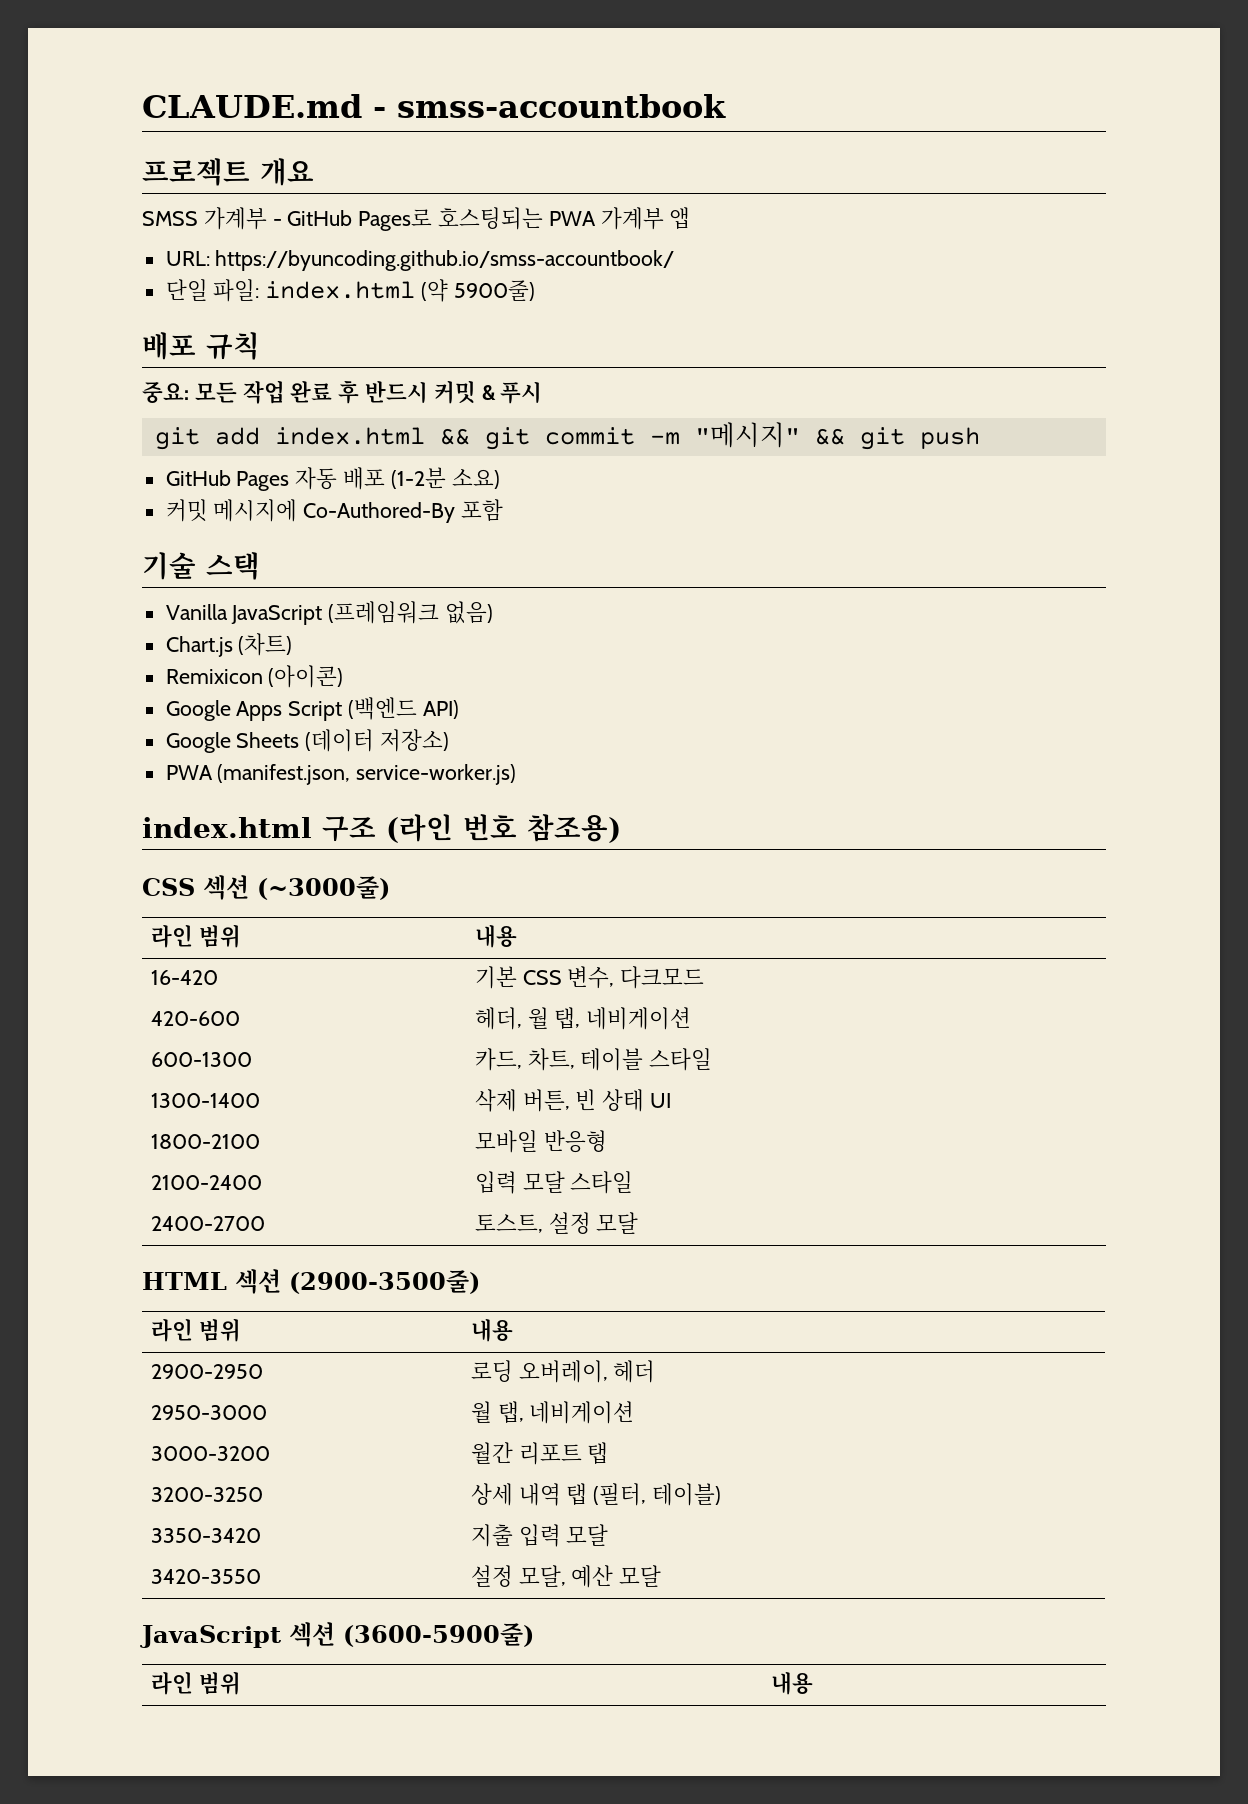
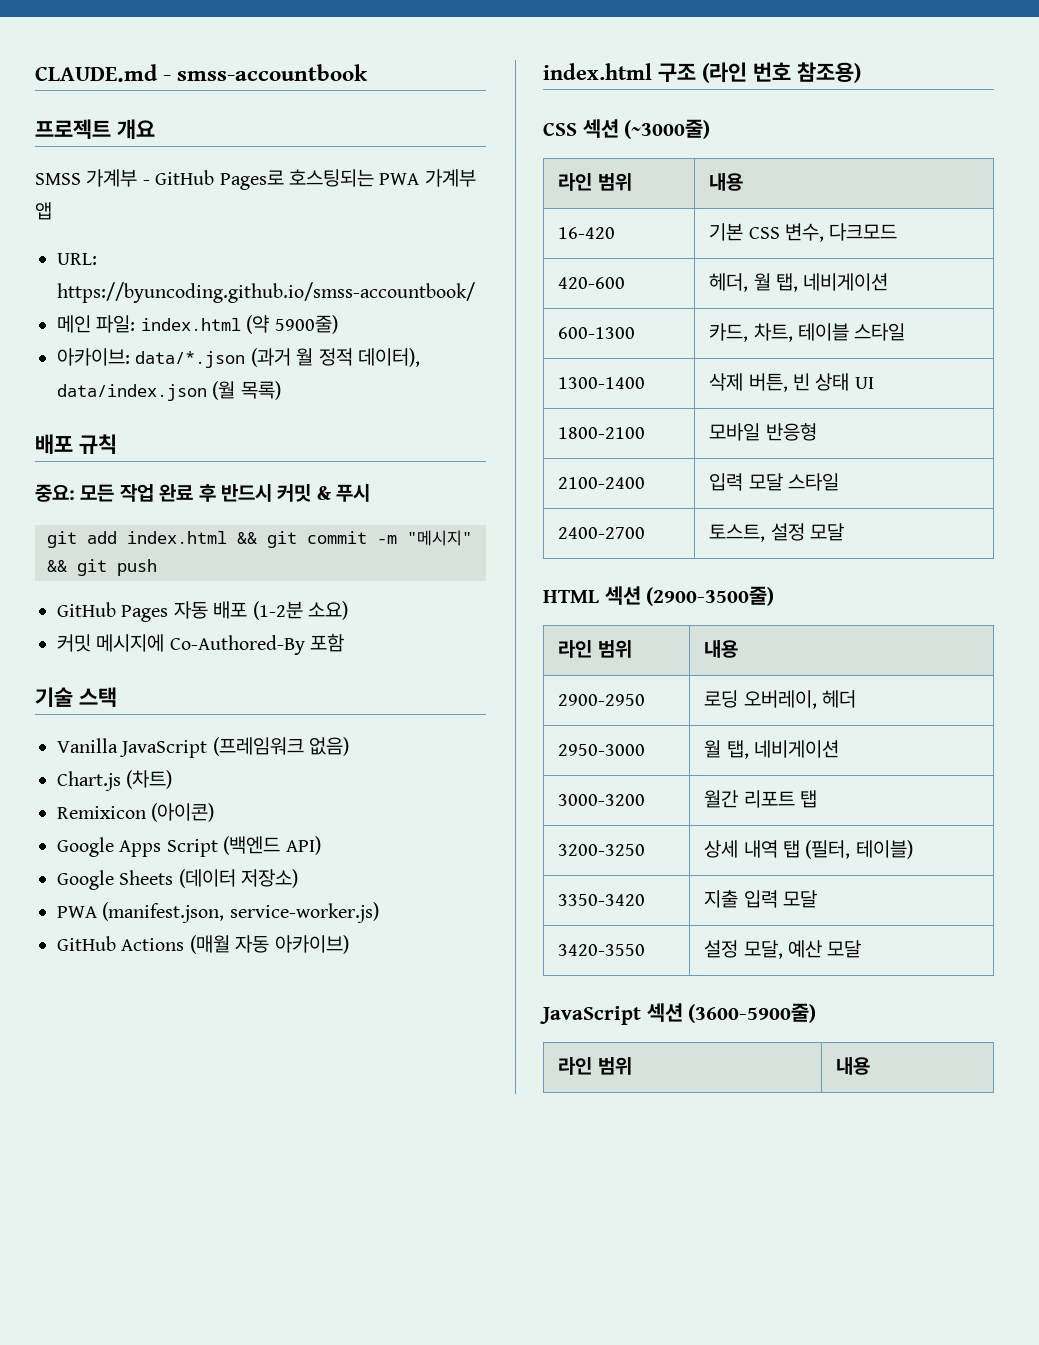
[165,279,208,301] 단일 -> [57,315,91,333] 메인
(535, 290) none -> [57,348,420,368] [57,381,281,401] // 아카이브: data/*.json (과거 월 정적 데이터), data/index.json (월 목록)
(517, 774) none -> [57,935,349,954] // GitHub Actions (매월 자동 아카이브)

